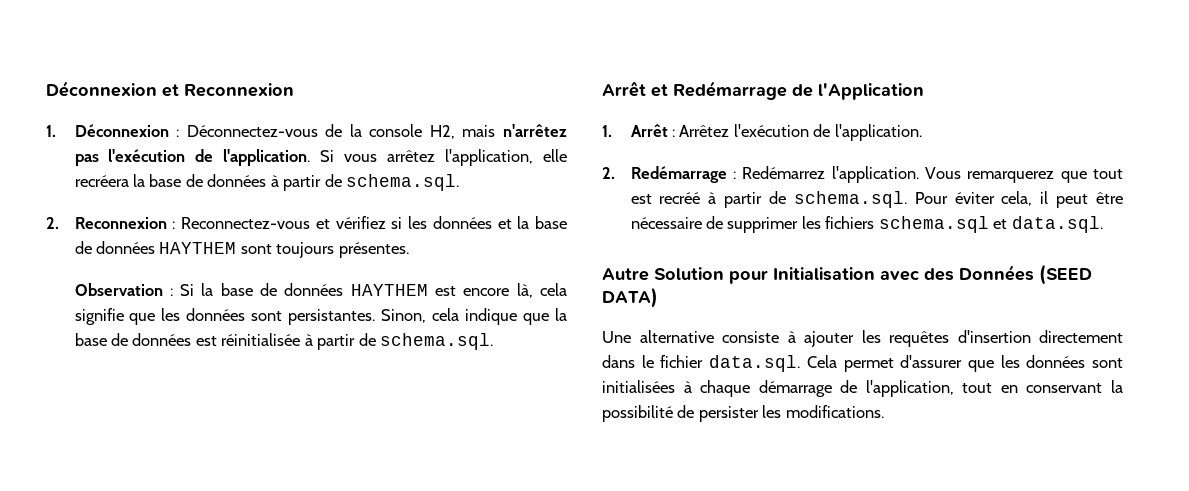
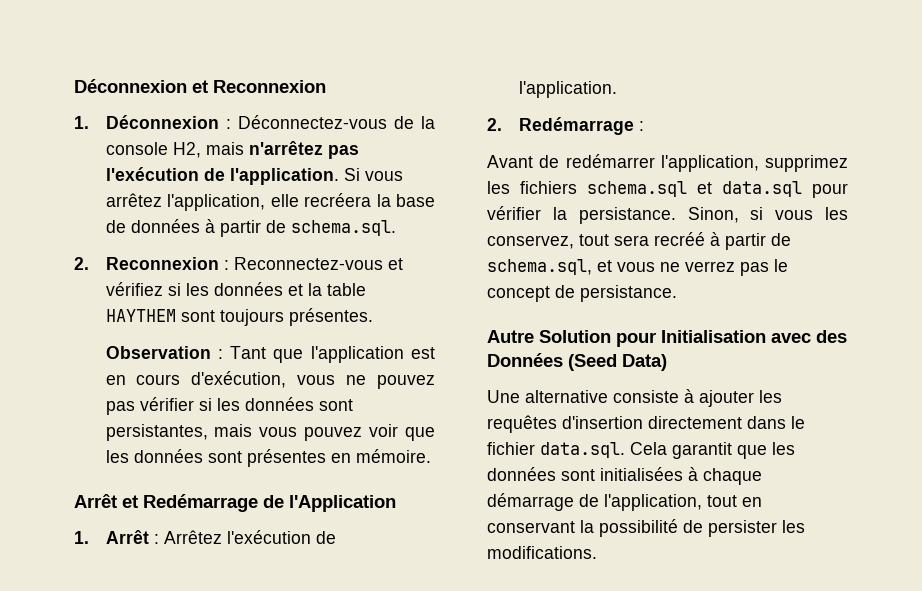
[534,216,567,229] [74,241,155,254] base de données -> [326,283,366,296] table
[180,283,567,298] [74,308,568,325] [74,333,494,350] Si la base de données HAYTHEM est encore là, cela signifie que les données sont persistantes. Sinon, cela indique que la base de données est réinitialisée à partir de schema.sql. -> [230,346,436,363] [105,371,435,389] [105,397,353,415] [105,424,435,441] [105,449,431,467] Tant que l'application est en cours d'exécution, vous ne pouvez pas vérifier si les données sont persistantes, mais vous pouvez voir que les données sont présentes en mémoire.
[742,166,1123,183] [630,191,1123,208] [630,216,1103,233] Redémarrez l'application. Vous remarquerez que tout est recréé à partir de schema.sql. Pour éviter cela, il peut être nécessaire de supprimer les fichiers schema.sql et data.sql. -> [487,154,848,172] [487,181,848,198] [487,206,848,224] [487,232,791,250] [487,259,788,276] [487,285,677,302] // Avant de redémarrer l'application, supprimez les fichiers schema.sql et data.sql pour vérifier la persistance. Sinon, si vous les conservez, tout sera recréé à partir de schema.sql, et vous ne verrez pas le concept de persistance.
[1039,264,1092,285] [602,287,658,308] (SEED DATA) -> [568,354,667,371] (Seed Data)
[843,355,963,372] permet d'assurer -> [672,442,732,459] garantit

